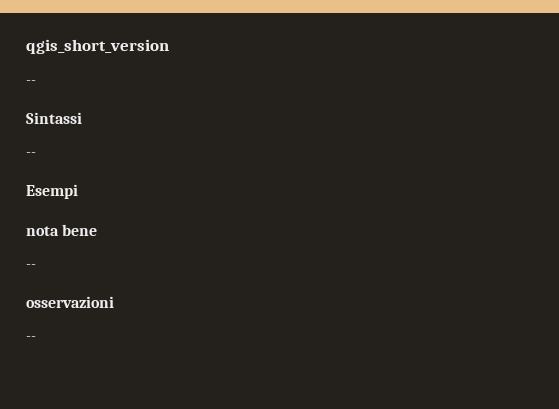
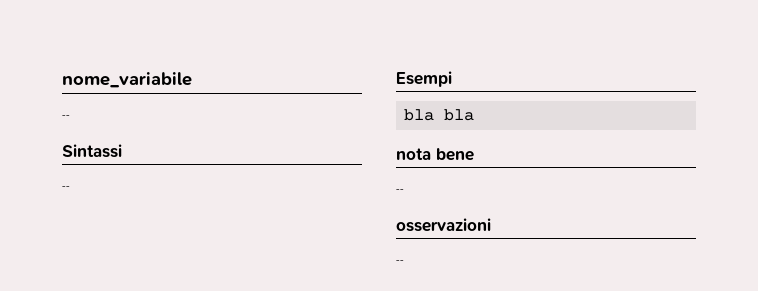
[26,39,169,54] qgis_short_version -> [62,72,192,88] nome_variabile
(78, 191) none -> [404,109,475,121] // bla bla

